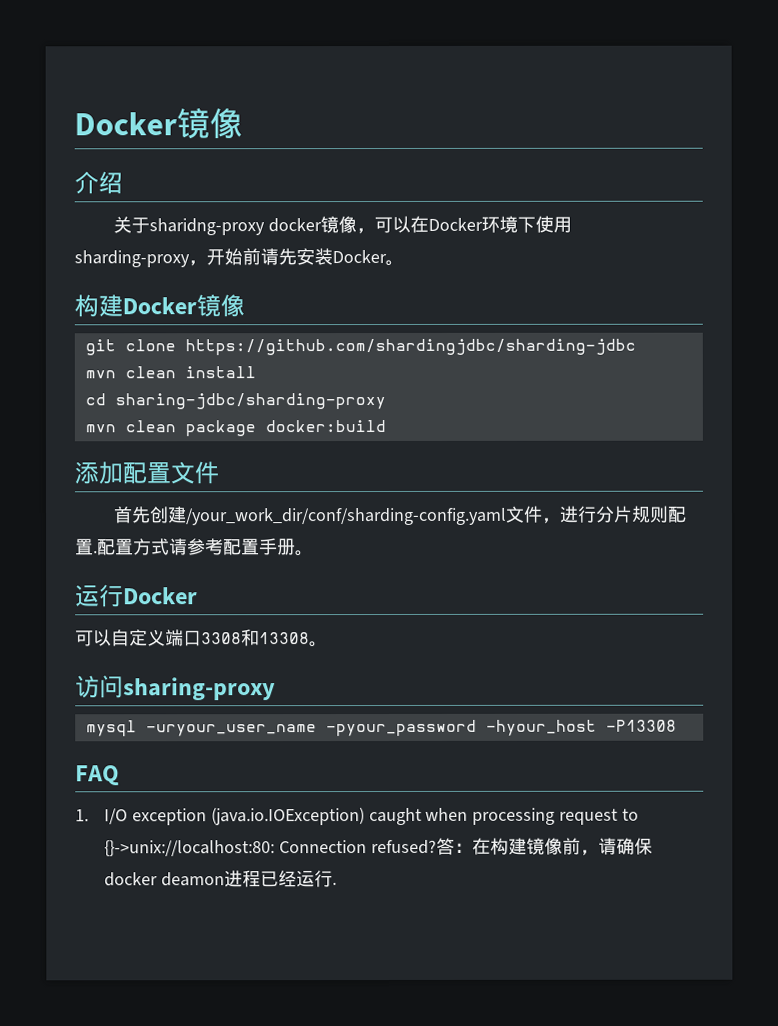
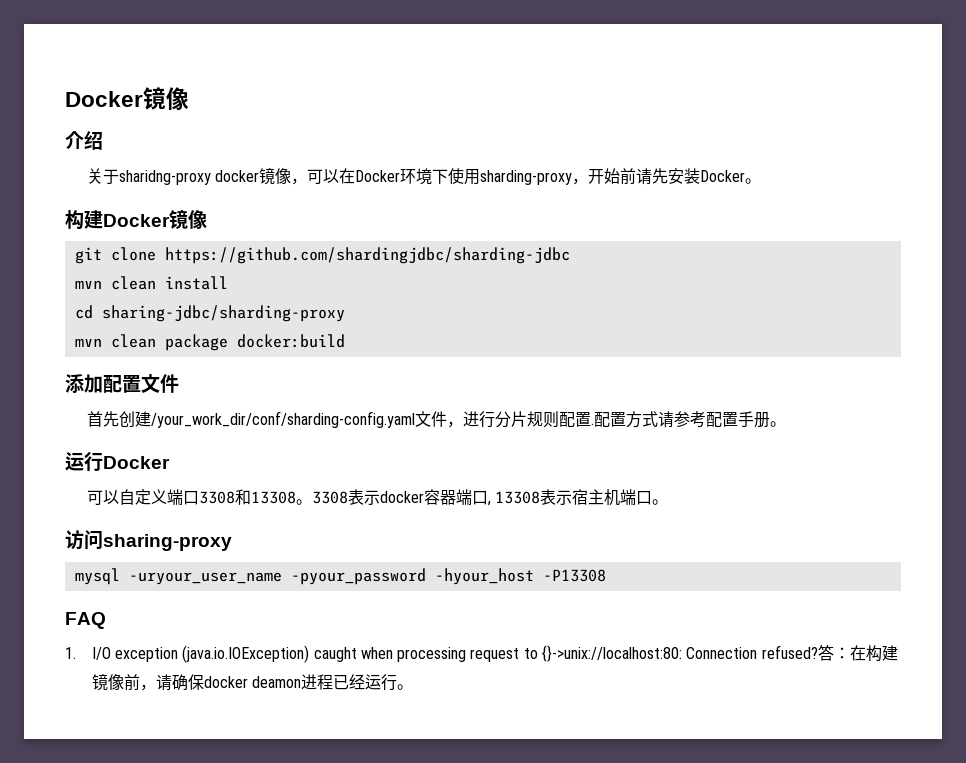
(328, 644) none -> [311,489,669,506] 3308表示docker容器端口, 13308表示宿主机端口。
[331,882,337,886] . -> [396,684,413,690] 。

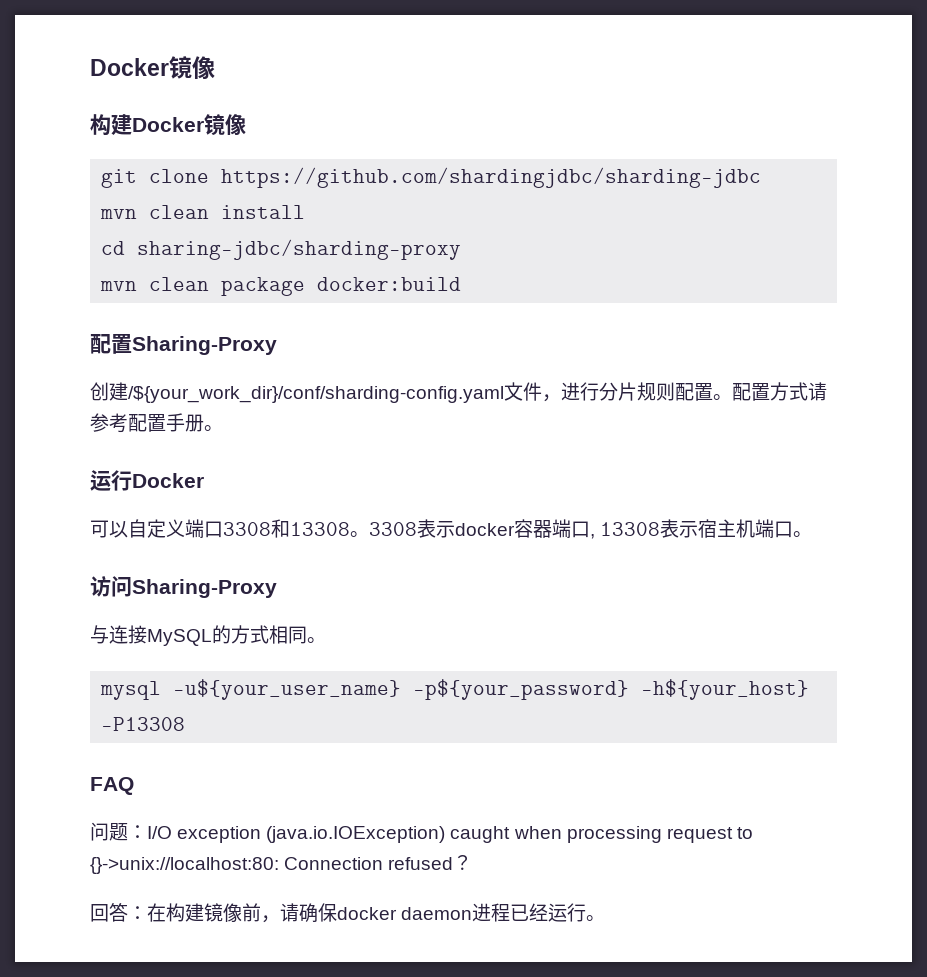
[65,87,189,110] [65,131,103,150] [86,167,762,185] Docker镜像 // 介绍 // 关于sharidng-proxy docker镜像，可以在Docker环境下使用sharding-proxy，开始前请先安装Docker。 -> [90,56,215,79] Docker镜像
[65,374,179,393] [86,411,415,428] 添加配置文件 // 首先创建/your_work_dir/conf/sharding-config.yaml -> [90,334,277,355] [90,382,504,403] 配置Sharing-Proxy // 创建/${your_work_dir}/conf/sharding-config.yaml
[590,423,594,425] . -> [713,394,732,400] 。
[103,534,232,551] [74,568,534,585] sharing-proxy // mysql -uryour_user_name -pyour_password -hyour_host -> [132,579,277,598] [90,625,326,646] [100,679,810,700] Sharing-Proxy // 与连接MySQL的方式相同。 // mysql -u${your_user_name} -p${your_password} -h${your_host}
[65,647,76,659] 1. -> [90,822,147,841] 问题：
[761,645,818,659] refused? -> [388,855,473,870] [90,904,109,922] refused？ // 回
[251,676,301,688] deamon -> [401,907,473,920] daemon

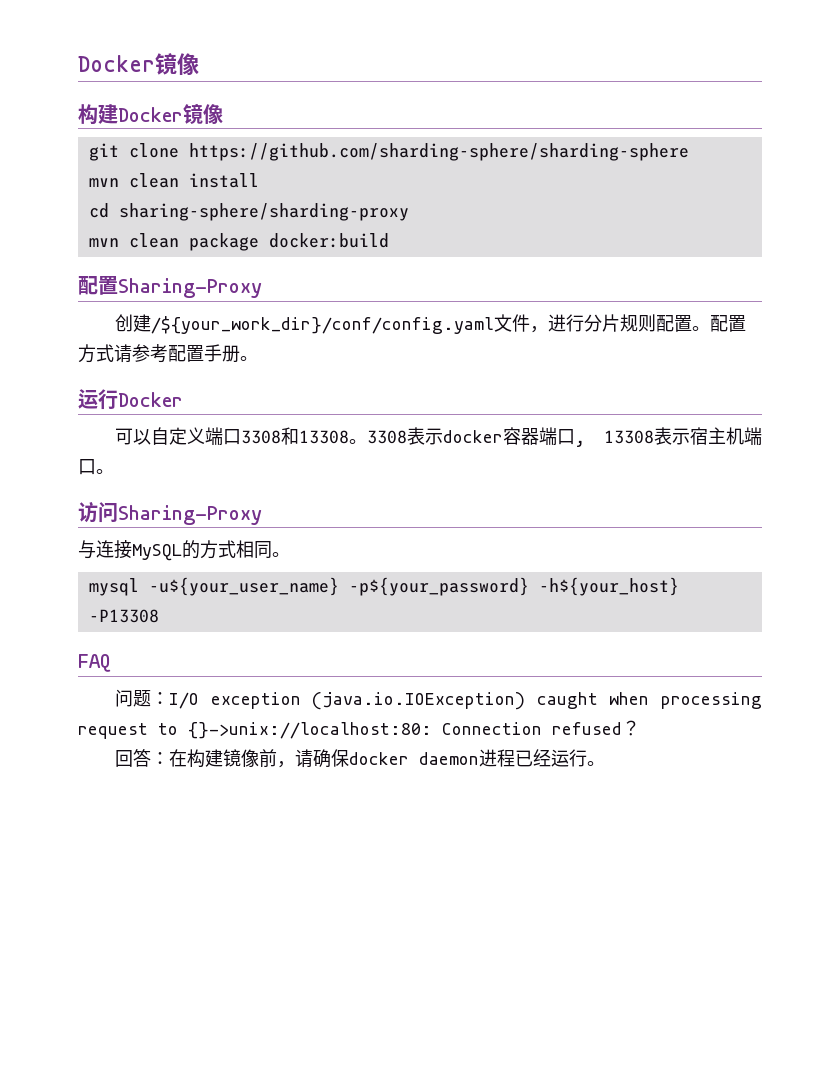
[221,167,762,188] https://github.com/shardingjdbc/sharding-jdbc -> [188,143,689,161] https://github.com/sharding-sphere/sharding-sphere
[137,239,462,260] sharing-jdbc/sharding-proxy -> [118,203,409,221] sharing-sphere/sharding-proxy
[128,386,504,403] /${your_work_dir}/conf/sharding-config.yaml -> [151,316,495,334] /${your_work_dir}/conf/config.yaml

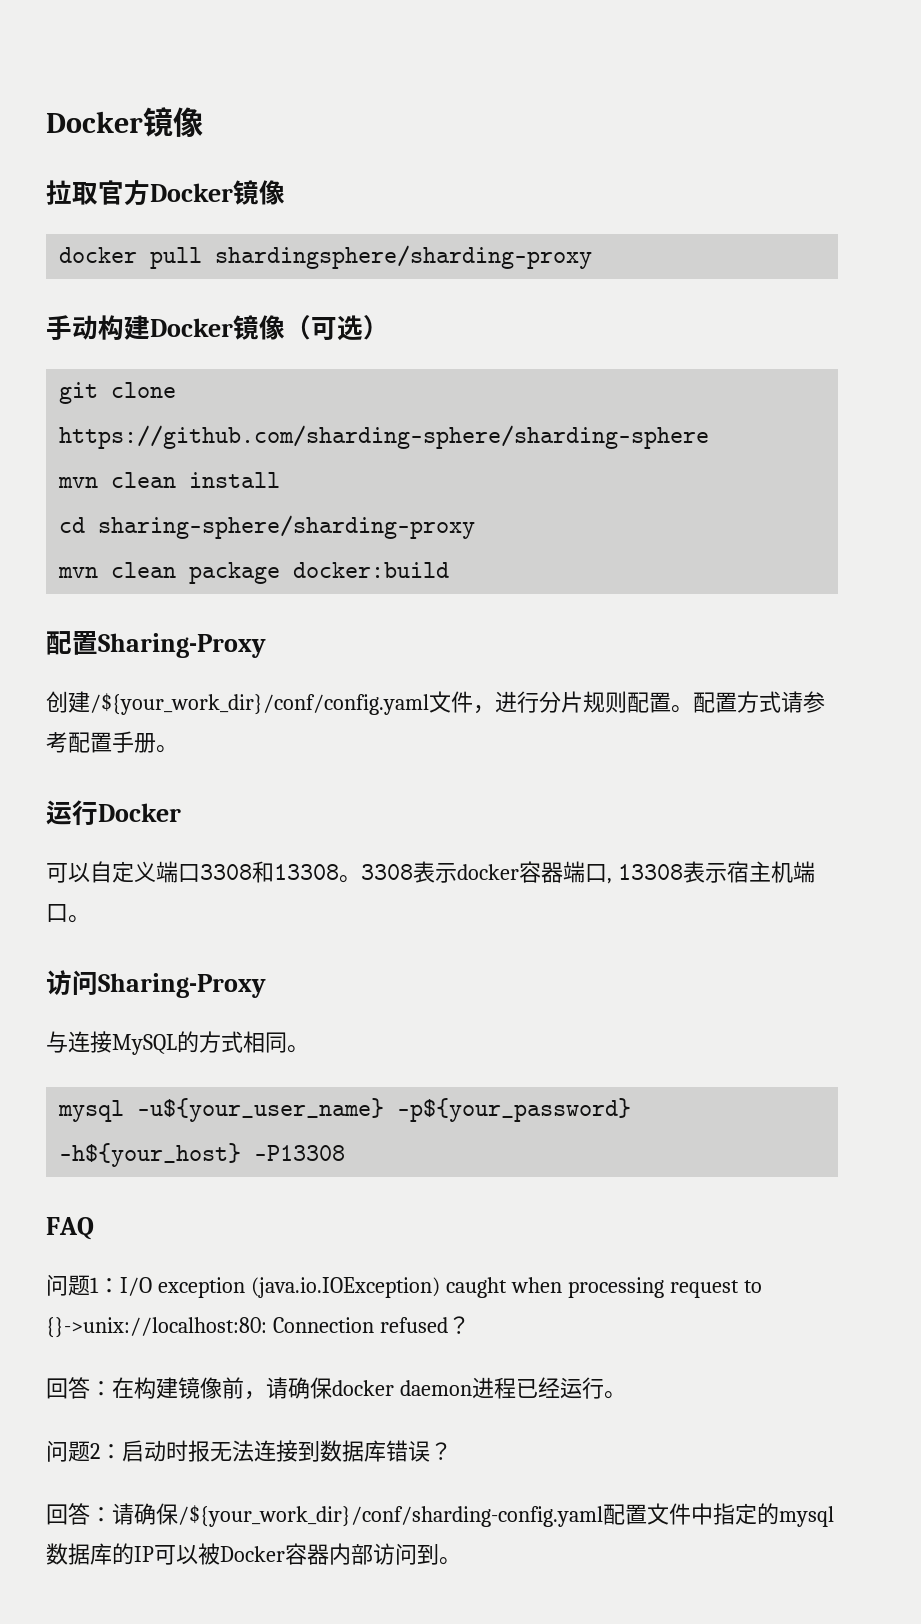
[78,53,199,75] Docker镜像 // -> [46,107,203,137] [46,180,285,206] [59,245,593,269] [46,315,98,340] Docker镜像 // 拉取官方Docker镜像 // docker pull shardingsphere/sharding-proxy // 手动
(223, 114) none -> [285,315,389,341] （可选）
(152, 698) none -> [90,1277,99,1293] 1
(606, 763) none -> [46,1440,452,1462] [46,1503,834,1527] [46,1543,461,1565] // 问题2：启动时报无法连接到数据库错误？ // 回答：请确保/${your_work_dir}/conf/sharding-config.yaml配置文件中指定的mysql数据库的IP可以被Docker容器内部访问到。

